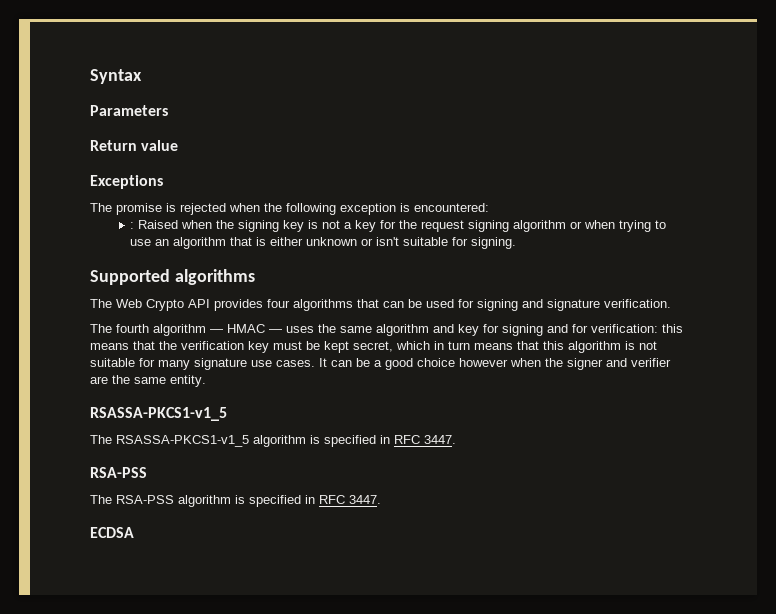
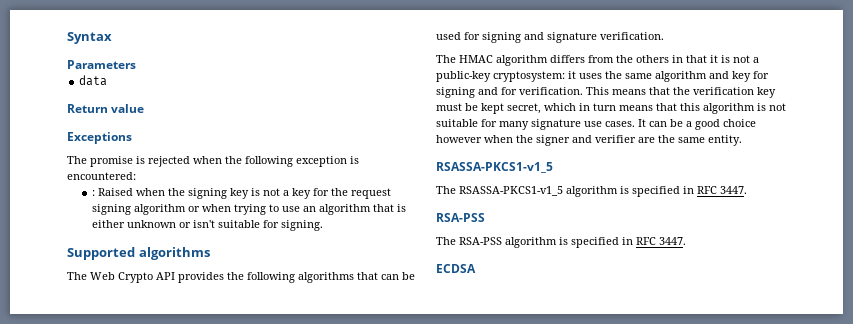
(168, 110) none -> [79,75,108,86] // data
[267,299,290,308] four -> [227,272,295,283] the following
[116,324,282,336] fourth algorithm — HMAC — -> [459,55,759,66] [436,71,576,82] HMAC algorithm differs from the others in that it is not a public-key cryptosystem: it
[591,324,683,333] verification: this -> [519,87,609,95] verification. This

